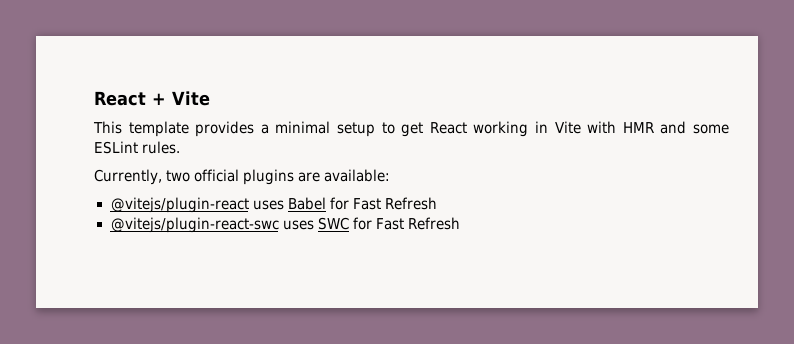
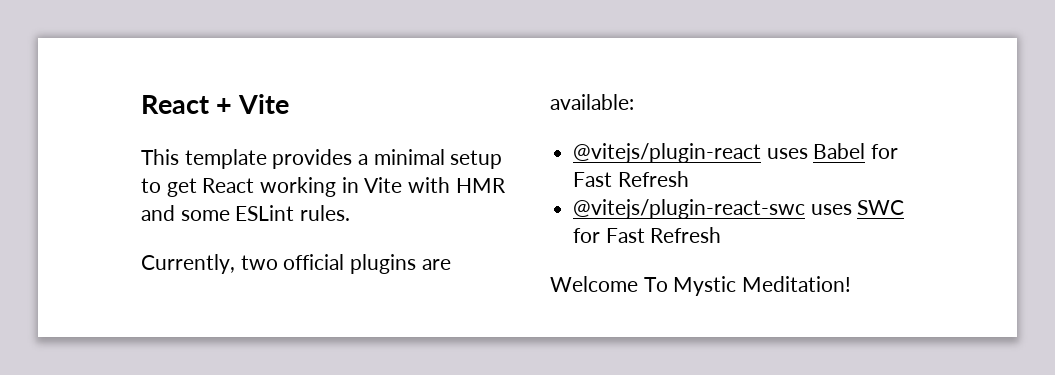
(460, 223) none -> [550,276,852,296] // Welcome To Mystic Meditation!

